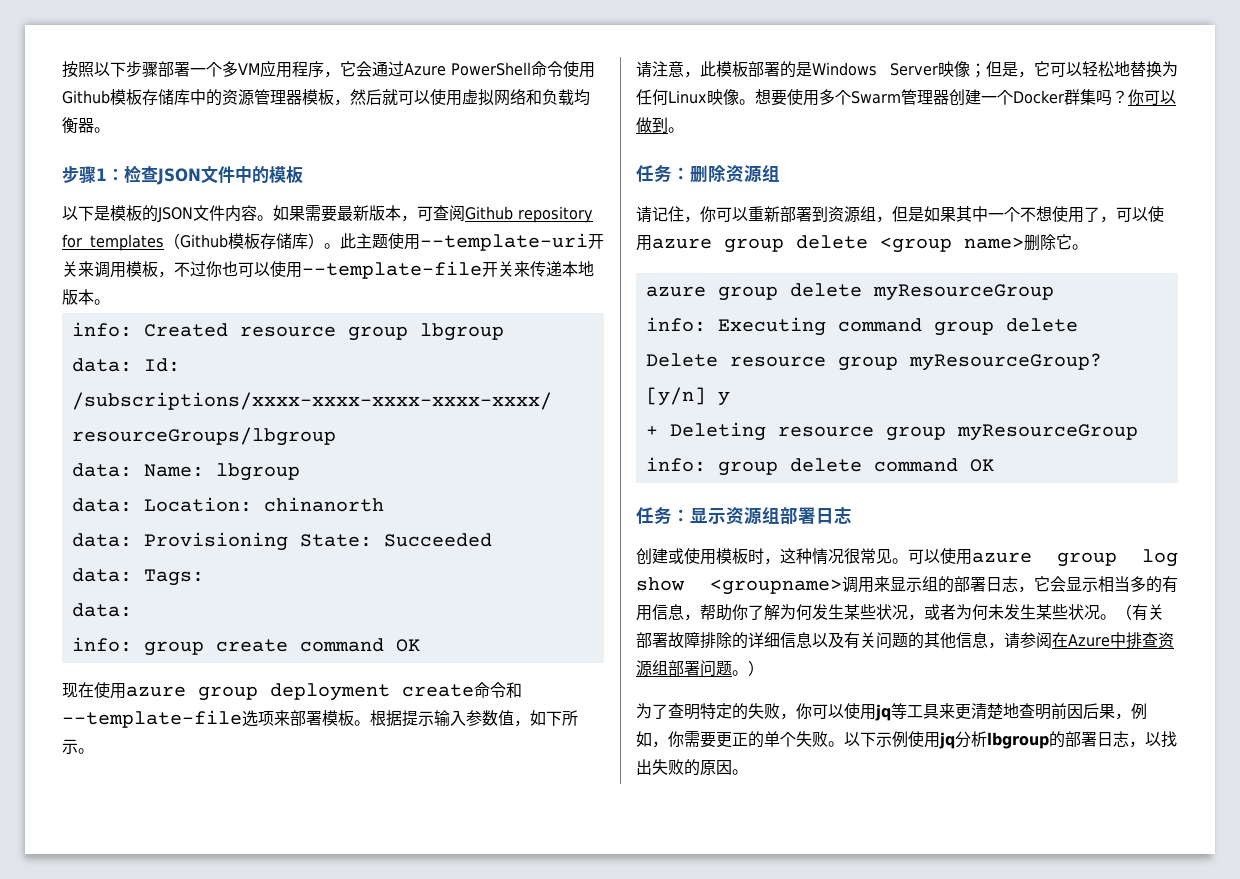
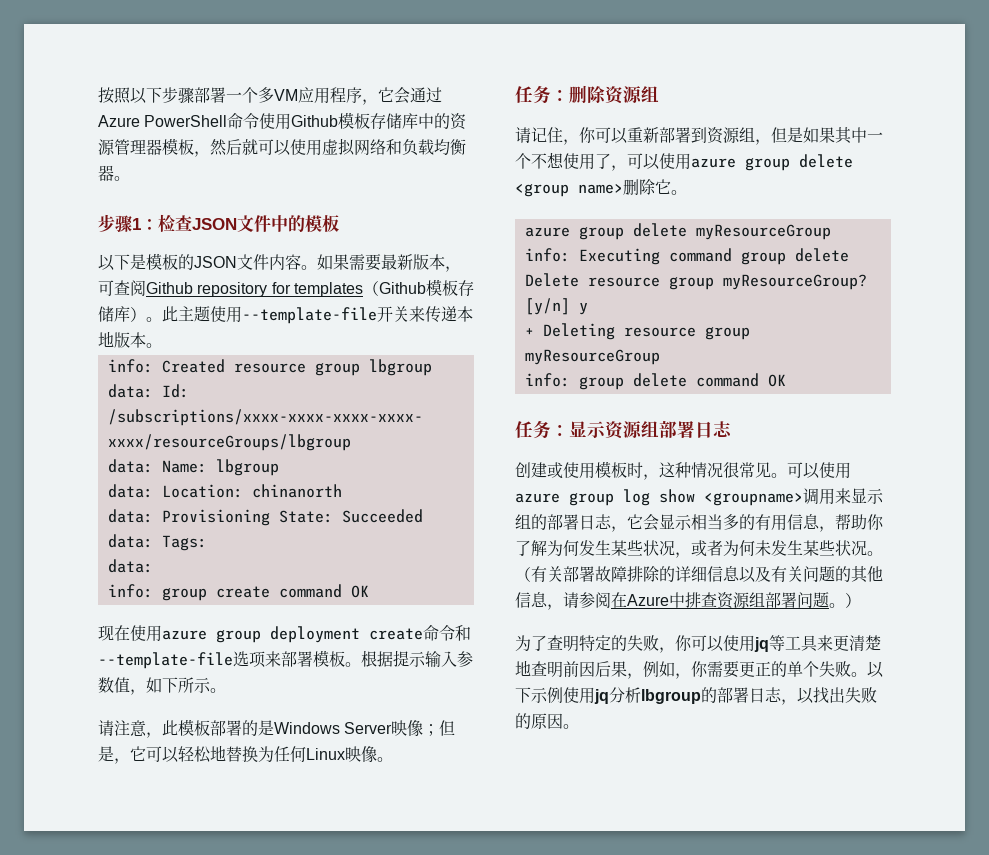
[420,233,604,251] [62,261,302,278] --template-uri开关来调用模板，不过你也可以使用 -> (242, 314) none
[755,89,1176,106] [636,117,684,133] 想要使用多个Swarm管理器创建一个Docker群集吗？你可以做到。 -> (393, 759) none

